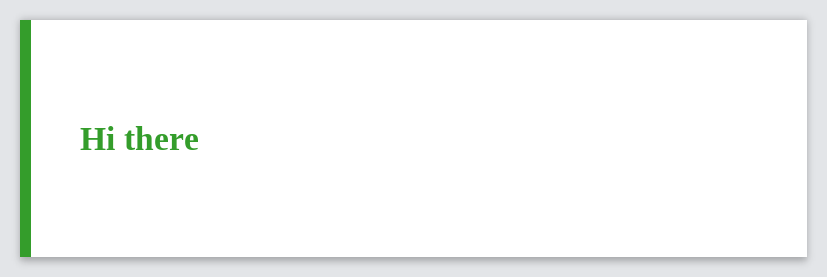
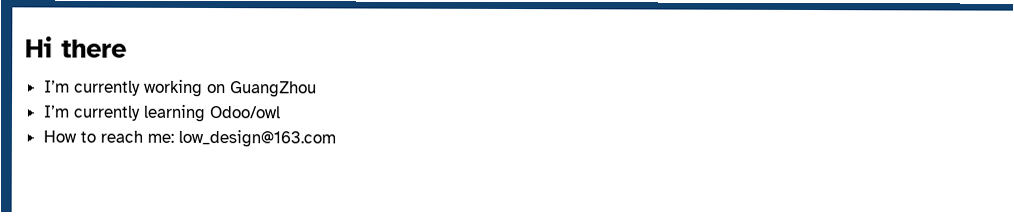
(200, 138) none -> [43,79,317,98] [42,104,281,122] [42,129,336,148] // I’m currently working on GuangZhou // I’m currently learning Odoo/owl // How to reach me: low_design@163.com

